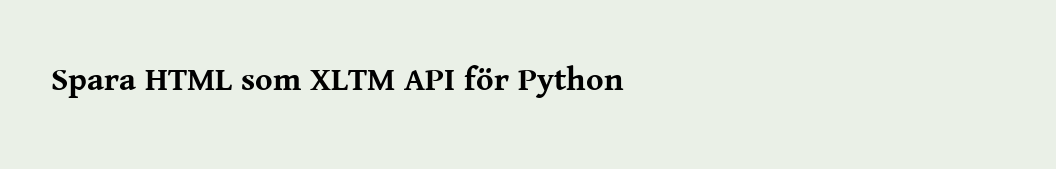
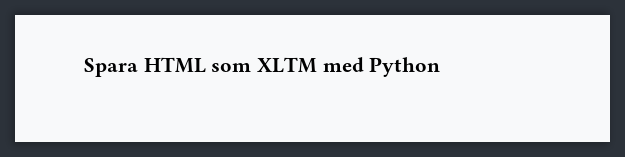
[404,65,509,90] API för -> [322,57,364,72] med

